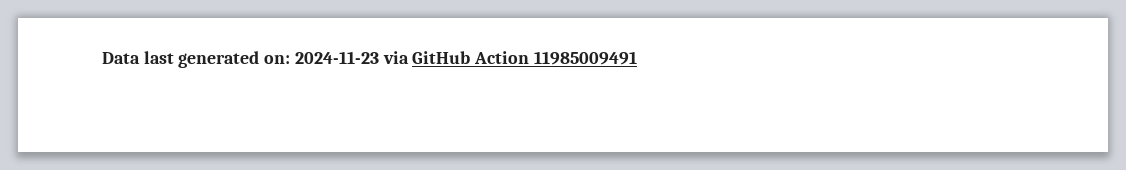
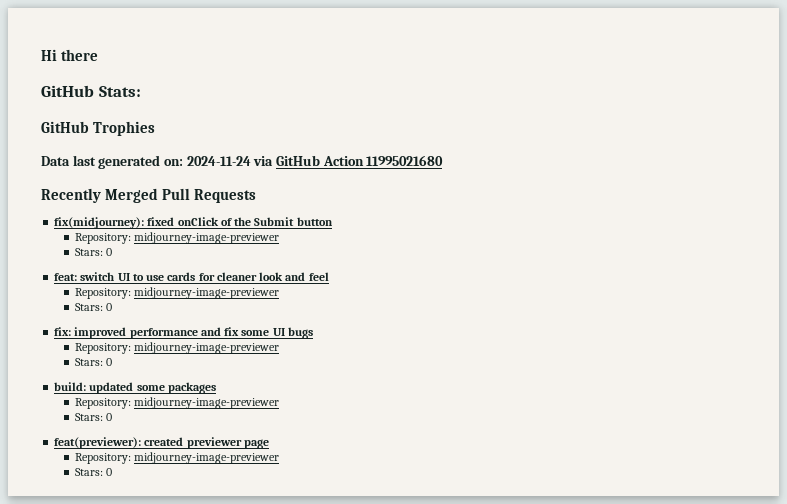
(102, 58) none -> [41,49,99,61] [41,85,141,97] [41,121,156,136] Hi there // GitHub Stats: // GitHub Trophies //
[294,51,379,64] 2024-11-23 -> [186,156,251,166] 2024-11-24
[533,51,637,65] 11985009491 -> [366,155,444,166] [41,188,257,203] [54,217,333,229] [74,232,279,244] [74,248,112,256] [54,272,329,281] [74,287,279,299] [74,303,112,311] [54,327,313,339] [74,342,279,354] [74,358,112,366] [54,382,216,394] [74,397,279,409] [74,413,112,421] [54,437,269,449] [74,452,279,464] [74,468,112,476] 11995021680 // Recently Merged Pull Requests // fix(midjourney): fixed onClick of the Submit button // Repository: midjourney-image-previewer // Stars: 0 // feat: switch UI to use cards for cleaner look and feel // Repository: midjourney-image-previewer // Stars: 0 // fix: improved performance and fix some UI bugs // Repository: midjourney-image-previewer // Stars: 0 // build: updated some packages // Repository: midjourney-image-previewer // Stars: 0 // feat(previewer): created previewer page // Repository: midjourney-image-previewer // Stars: 0

